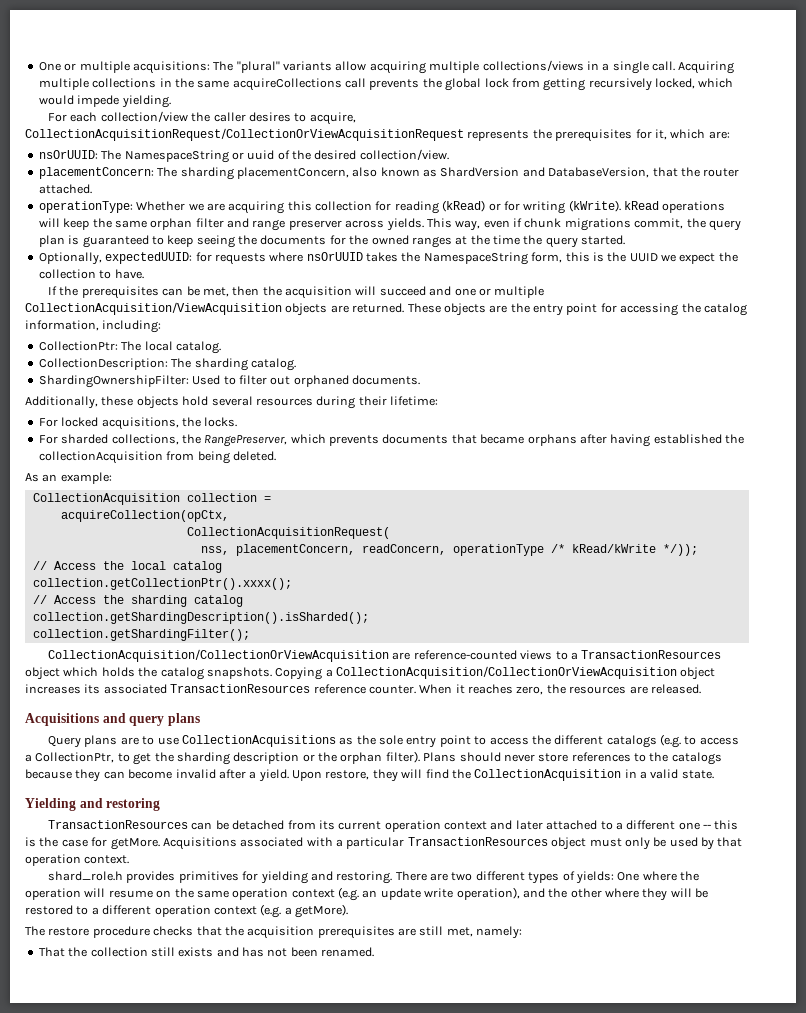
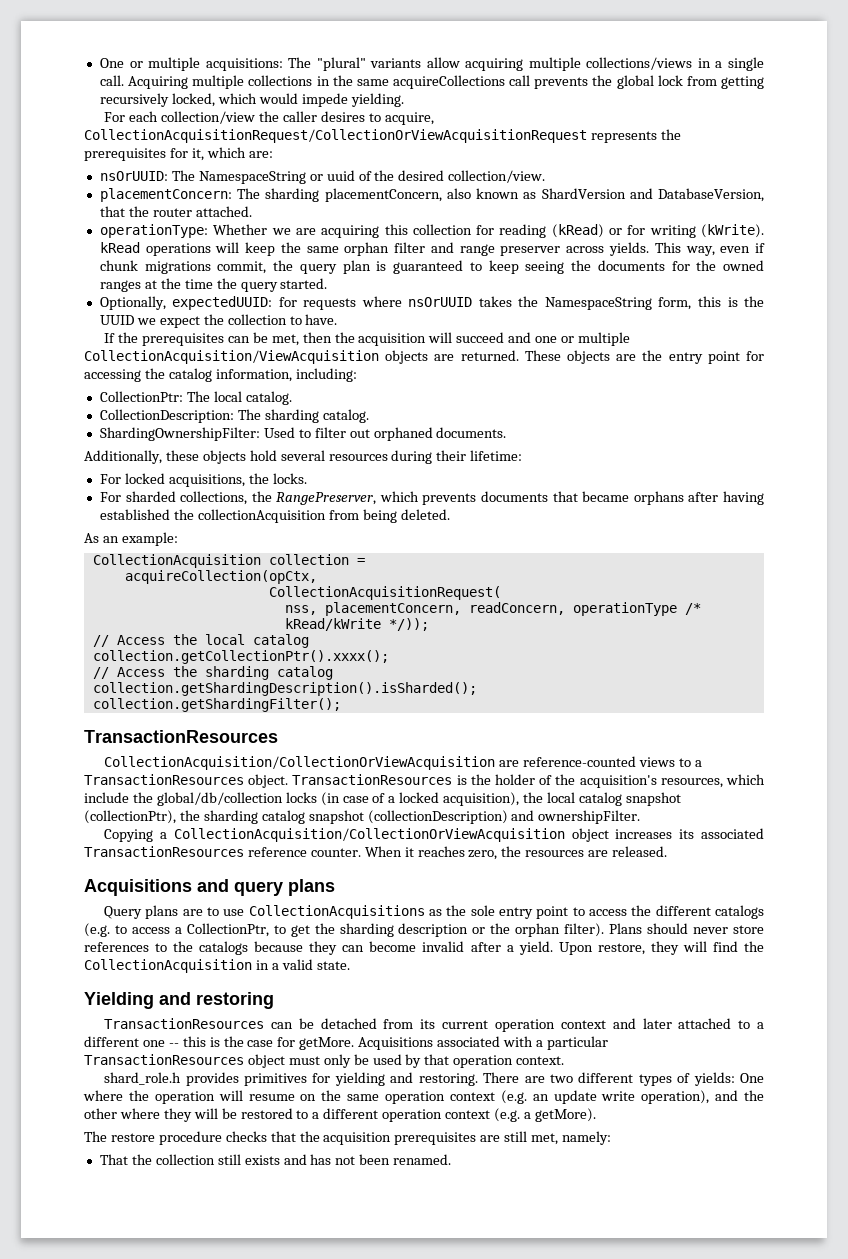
(250, 635) none -> [84,730,278,743] // TransactionResources
[25,667,272,680] object which holds the catalog snapshots. -> [248,774,765,788] [84,792,681,806] [84,810,641,824] object. TransactionResources is the holder of the acquisition's resources, which include the global/db/collection locks (in case of a locked acquisition), the local catalog snapshot (collectionPtr), the sharding catalog snapshot (collectionDescription) and ownershipFilter. //

